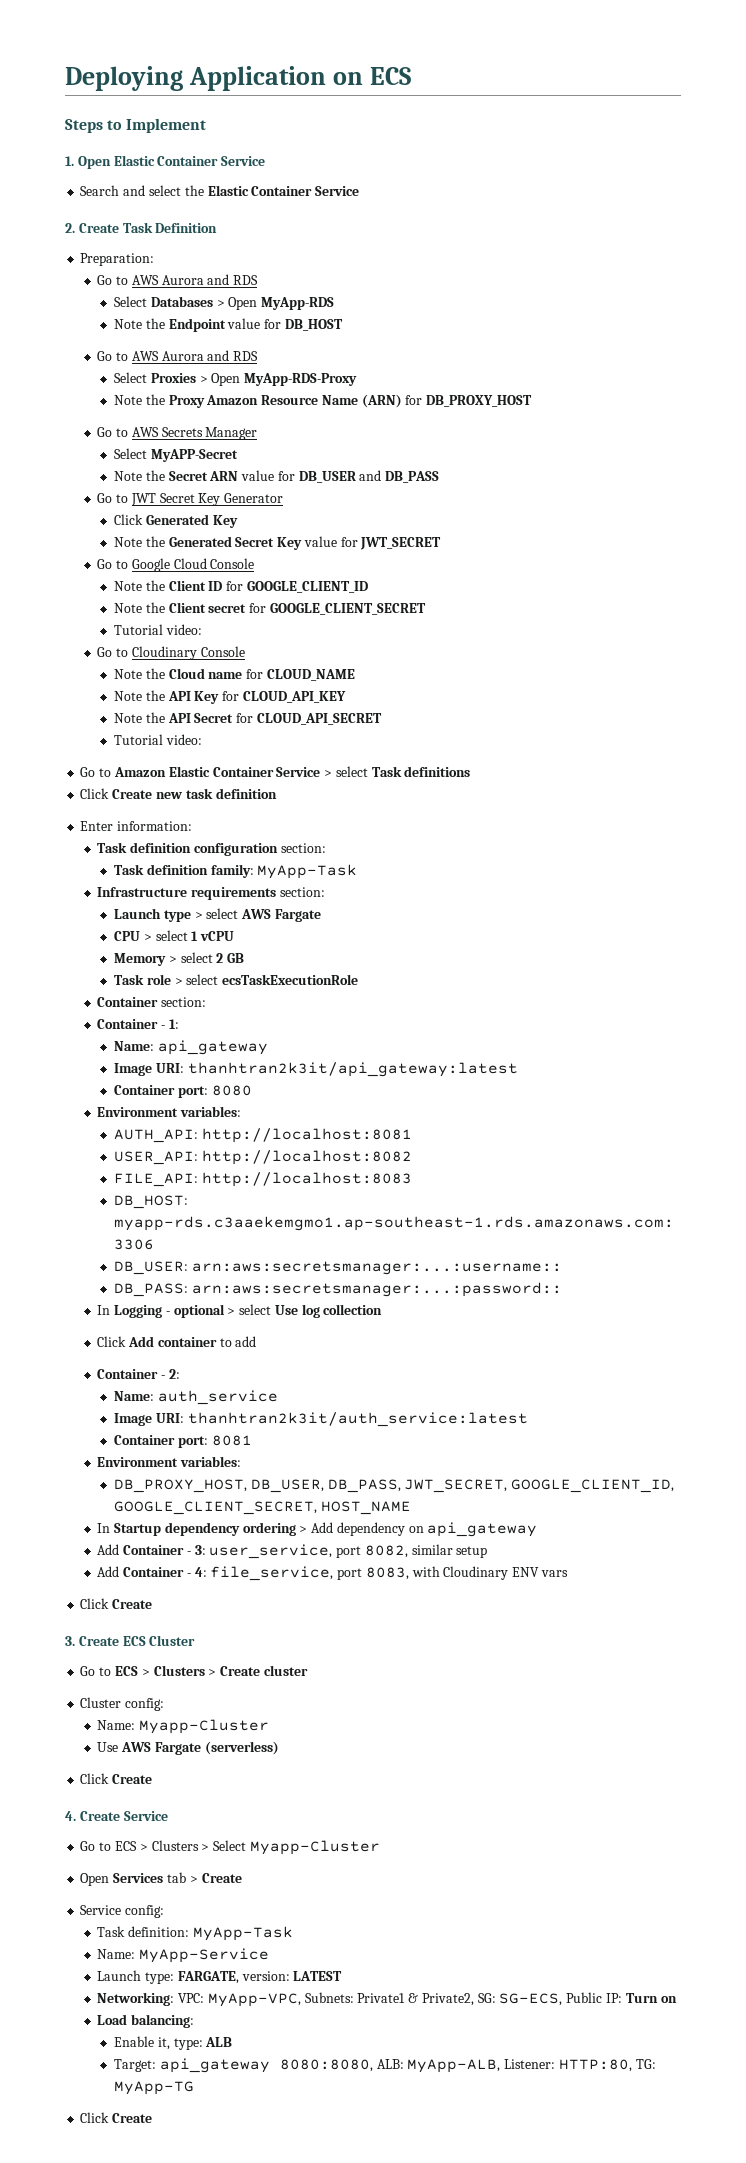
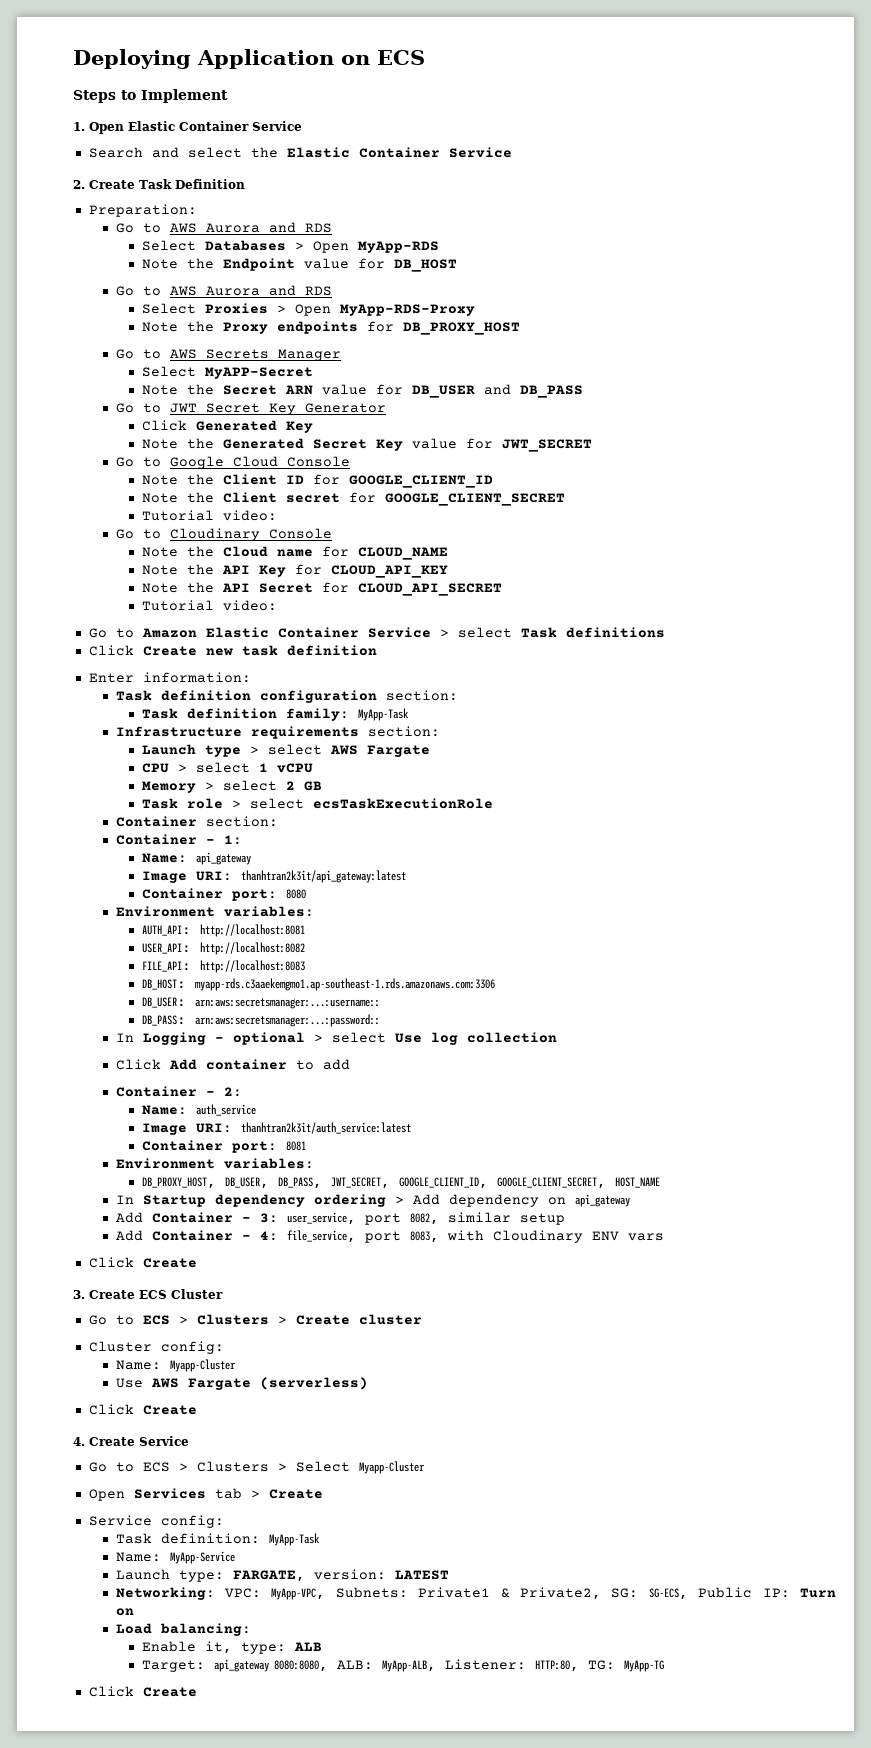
[206,394,402,408] Amazon Resource Name (ARN) -> [277,321,359,334] endpoints

